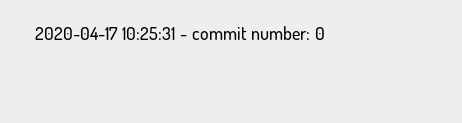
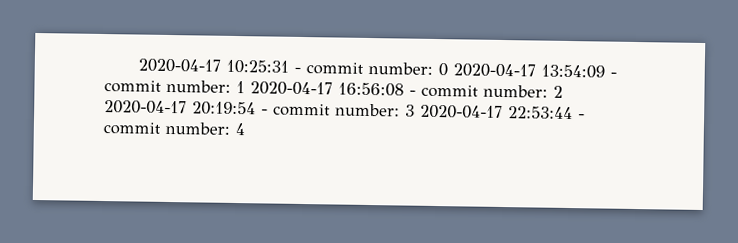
(326, 33) none -> [452,63,617,79] [104,79,563,98] [104,100,585,120] [103,121,245,136] 2020-04-17 13:54:09 - commit number: 1 2020-04-17 16:56:08 - commit number: 2 2020-04-17 20:19:54 - commit number: 3 2020-04-17 22:53:44 - commit number: 4

